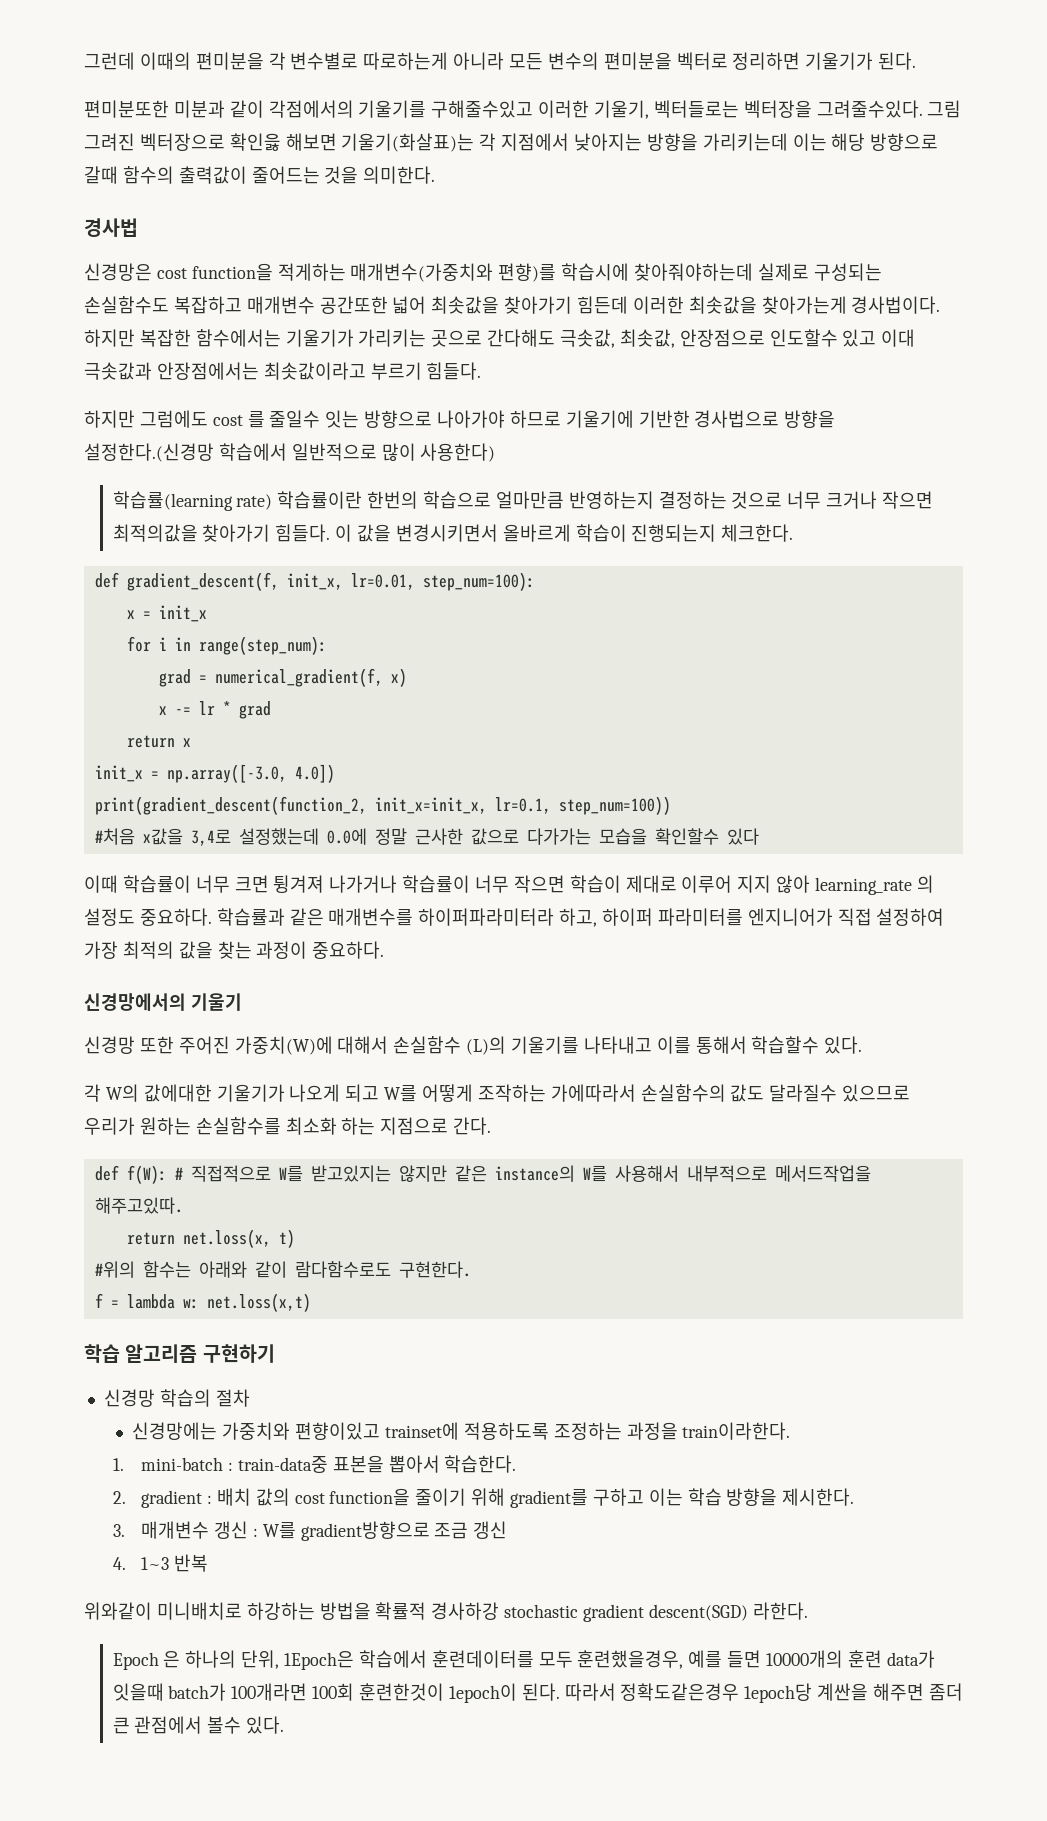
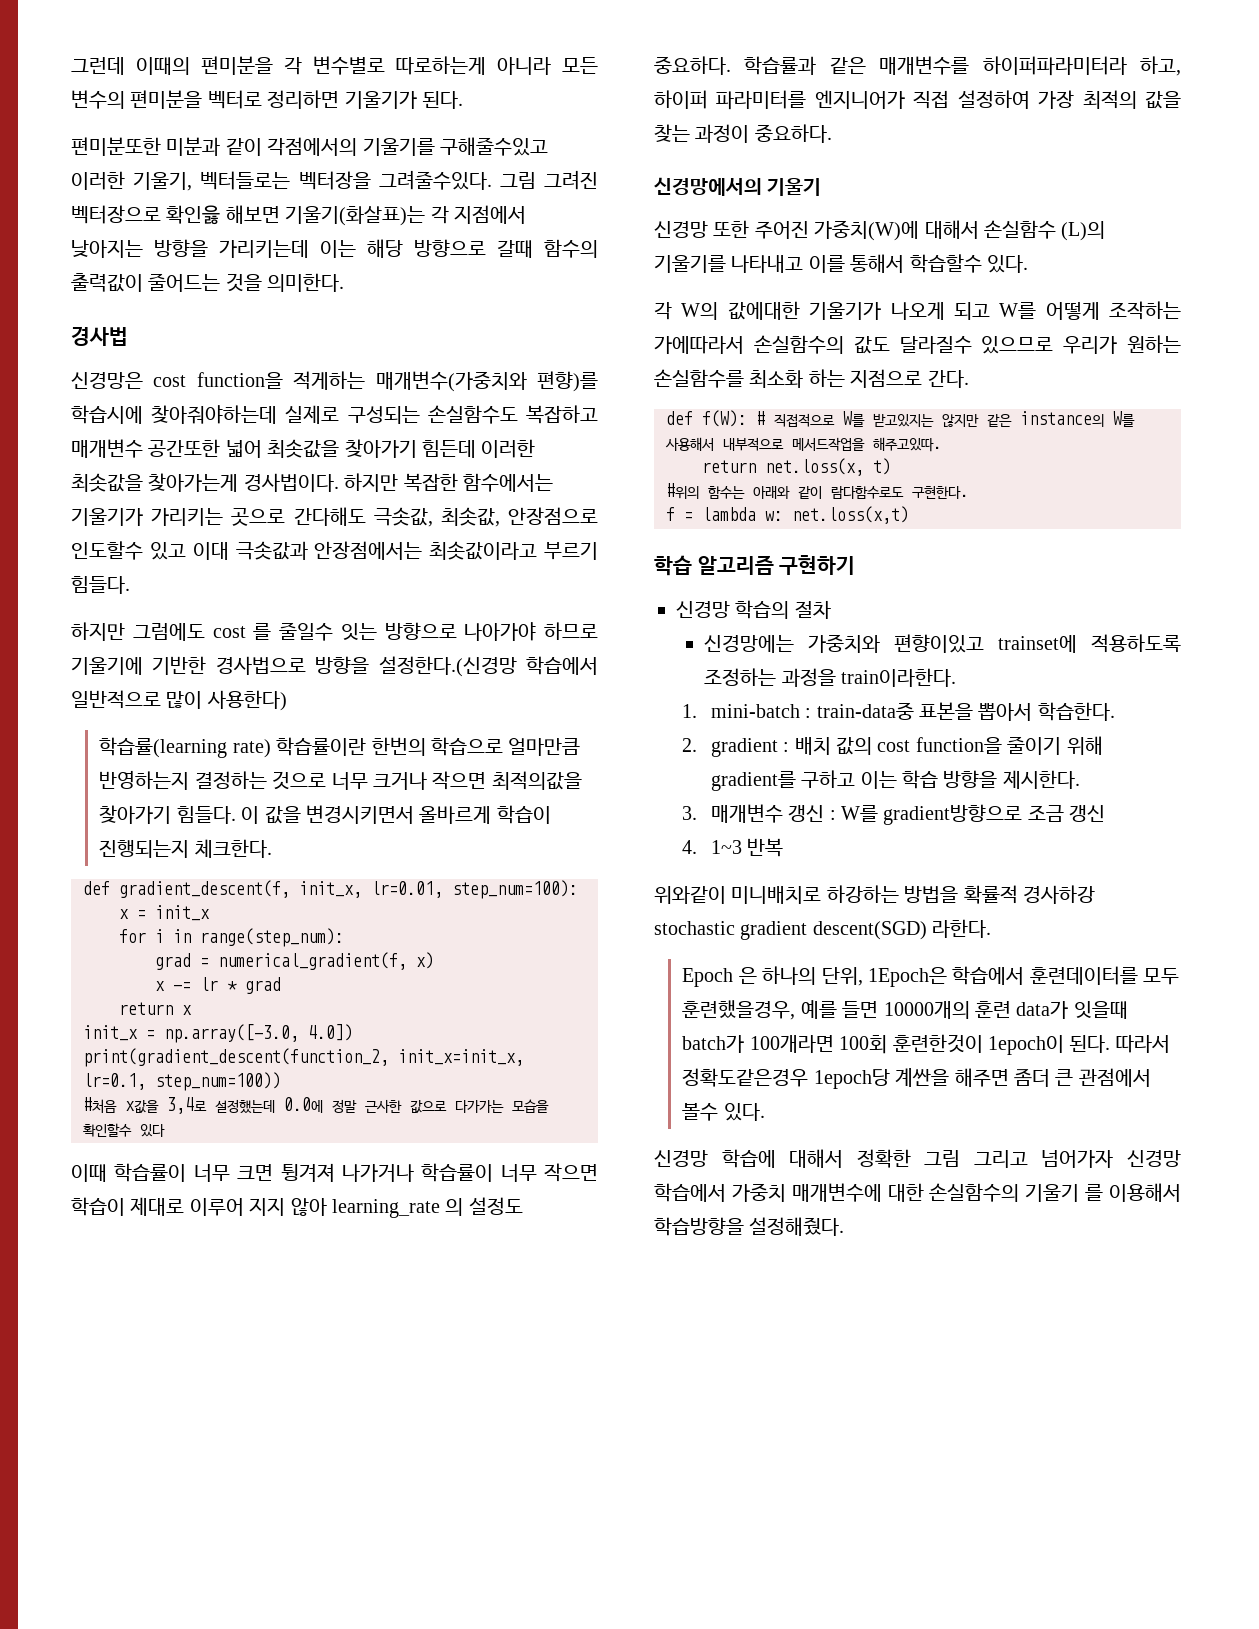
(285, 1725) none -> [654,1149,1181,1168] [654,1183,1181,1202] [654,1217,845,1236] // 신경망 학습에 대해서 정확한 그림 그리고 넘어가자 신경망 학습에서 가중치 매개변수에 대한 손실함수의 기울기 를 이용해서 학습방향을 설정해줬다.

